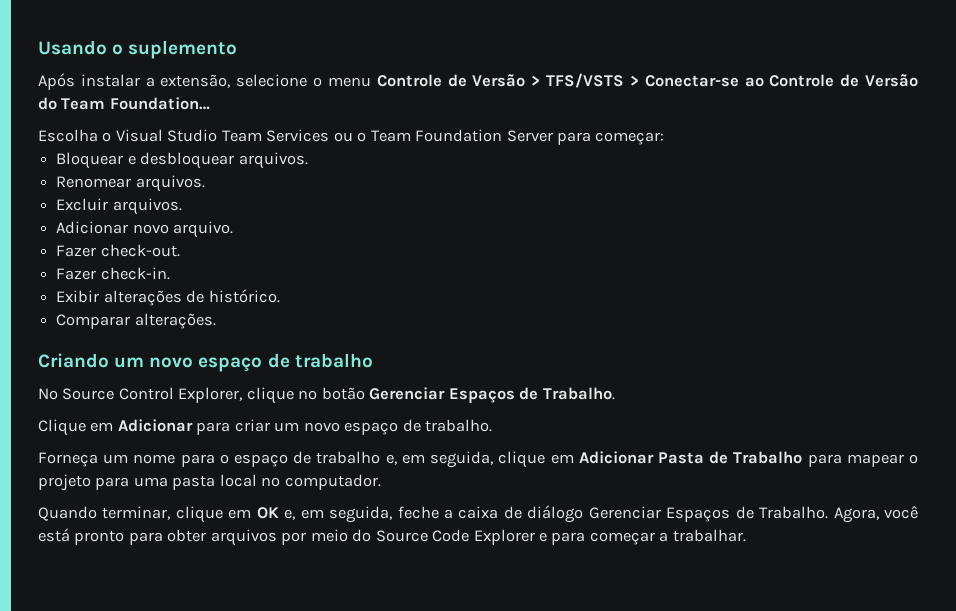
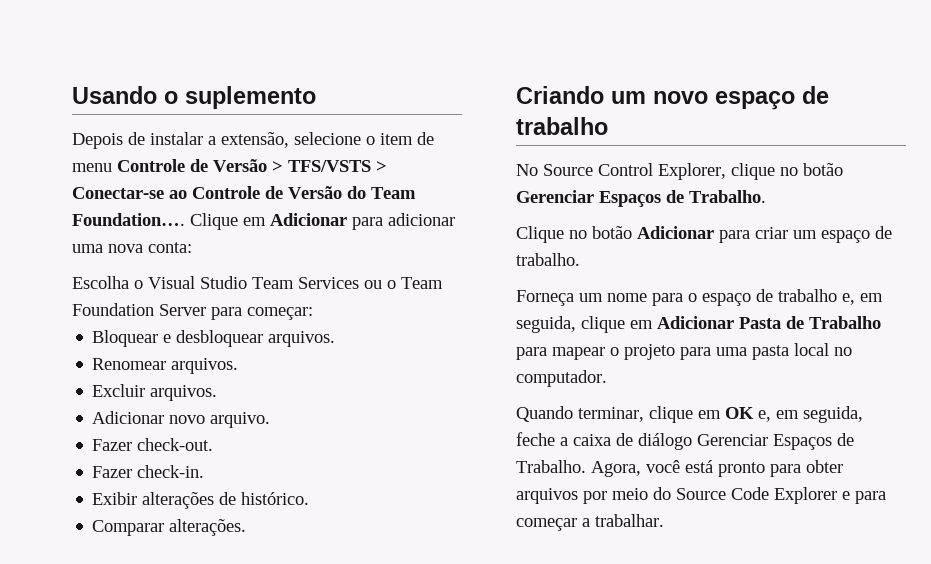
[38,73,75,90] Após -> [72,132,145,149] Depois de
(323, 82) none -> [380,132,434,145] item de
[109,97,210,110] Foundation… -> [72,213,455,230] [72,242,192,253] Foundation…. Clique em Adicionar para adicionar uma nova conta:
[90,422,114,432] em -> [569,226,632,239] no botão
[303,422,340,432] novo -> (817, 234) none

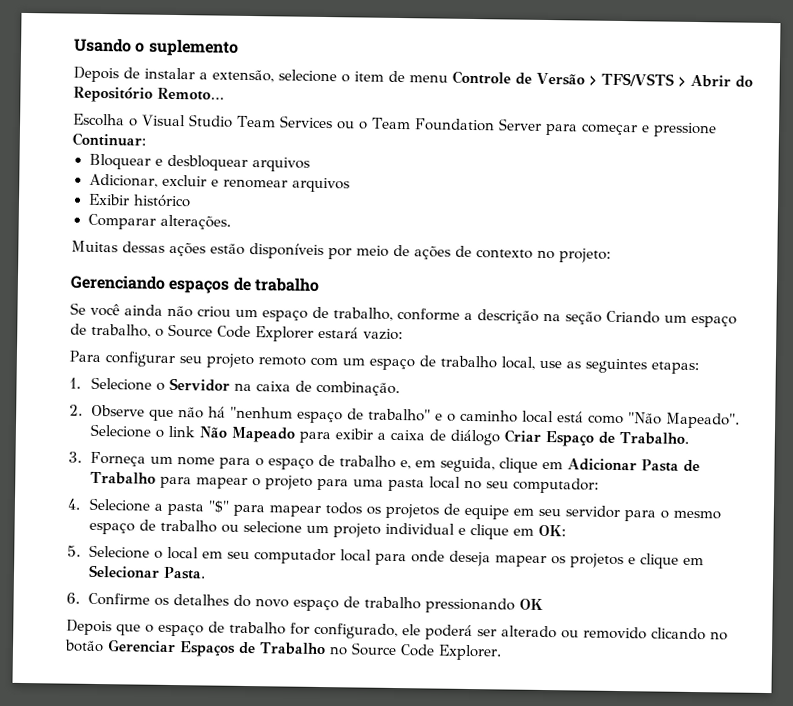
[72,186,416,199] [72,213,455,230] [72,242,192,253] Conectar-se ao Controle de Versão do Team Foundation…. Clique em Adicionar para adicionar uma nova conta: -> [689,74,753,88] [73,86,224,103] Abrir do Repositório Remoto…
[247,307,313,320] começar: -> [580,122,717,138] [72,132,146,147] começar e pressione Continuar:
[268,331,336,347] [92,358,239,374] [92,384,218,401] [92,411,271,428] [92,438,214,451] [92,465,205,478] [92,492,310,509] [92,519,247,536] [516,86,829,110] [516,117,608,135] [516,163,843,180] [516,190,766,207] [516,226,892,243] [516,253,580,266] arquivos. // Renomear arquivos. // Excluir arquivos. // Adicionar novo arquivo. // Fazer check-out. // Fazer check-in. // Exibir alterações de histórico. // Comparar alterações. // Criando um novo espaço de trabalho // No Source Control Explorer, clique no botão Gerenciar Espaços de Trabalho. // Clique no botão Adicionar para criar um espaço de trabalho. // -> [251,157,310,172] [88,173,350,193] [87,193,191,208] [87,213,231,230] [71,240,611,263] [70,274,320,294] [70,302,737,328] [70,323,403,342] [69,350,699,375] [69,376,400,397] [69,404,740,429] [89,423,689,447] [68,451,82,463] arquivos // Adicionar, excluir e renomear arquivos // Exibir histórico // Comparar alterações. // Muitas dessas ações estão disponíveis por meio de ações de contexto no projeto: // Gerenciando espaços de trabalho // Se você ainda não criou um espaço de trabalho, conforme a descrição na seção Criando um espaço de trabalho, o Source Code Explorer estará vazio: // Para configurar seu projeto remoto com um espaço de trabalho local, use as seguintes etapas: // 1. Selecione o Servidor na caixa de combinação. // 2. Observe que não há "nenhum espaço de trabalho" e o caminho local está como "Não Mapeado". Selecione o link Não Mapeado para exibir a caixa de diálogo Criar Espaço de Trabalho. // 3.
[516,370,607,387] [516,406,863,423] [516,432,854,450] [516,460,843,477] [516,487,886,504] [516,514,664,531] computador. // Quando terminar, clique em OK e, em seguida, feche a caixa de diálogo Gerenciar Espaços de Trabalho. Agora, você está pronto para obter arquivos por meio do Source Code Explorer e para começar a trabalhar. -> [485,477,599,494] [67,497,721,522] [88,519,566,540] [67,544,704,569] [87,564,206,580] [66,592,543,614] [66,619,728,641] [64,639,502,661] seu computador: // 4. Selecione a pasta "$" para mapear todos os projetos de equipe em seu servidor para o mesmo espaço de trabalho ou selecione um projeto individual e clique em OK: // 5. Selecione o local em seu computador local para onde deseja mapear os projetos e clique em Selecionar Pasta. // 6. Confirme os detalhes do novo espaço de trabalho pressionando OK // Depois que o espaço de trabalho for configurado, ele poderá ser alterado ou removido clicando no botão Gerenciar Espaços de Trabalho no Source Code Explorer.

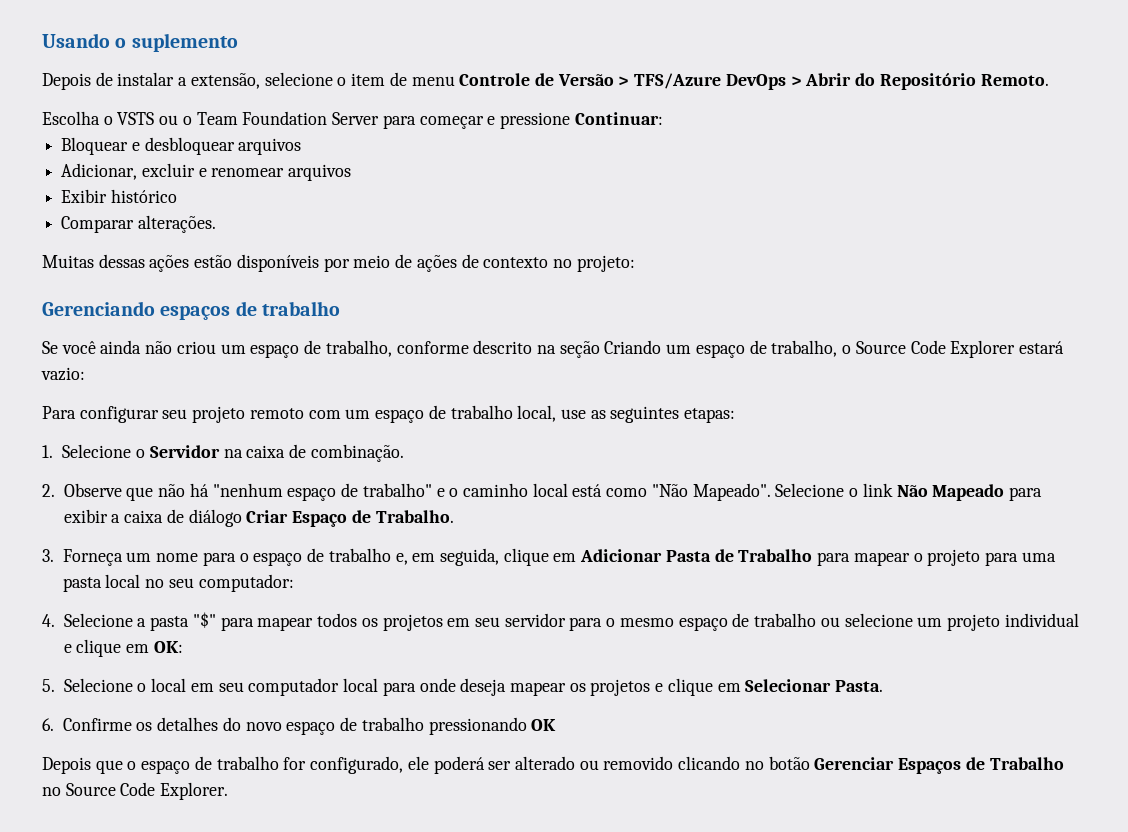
[600,72,674,87] TFS/VSTS -> [634,73,786,90] TFS/Azure DevOps
[157,87,224,101] Remoto… -> [980,74,1049,86] Remoto.
[142,114,333,129] Visual Studio Team Services -> [117,112,155,125] VSTS
[464,309,539,324] a descrição -> [473,340,533,354] descrito
[442,503,509,520] de equipe -> (443, 622) none

